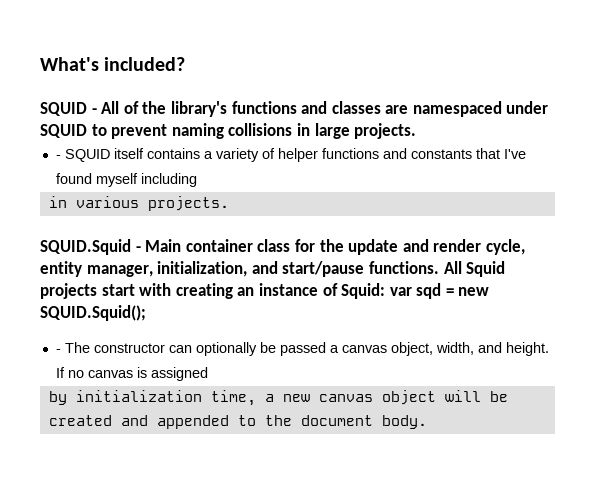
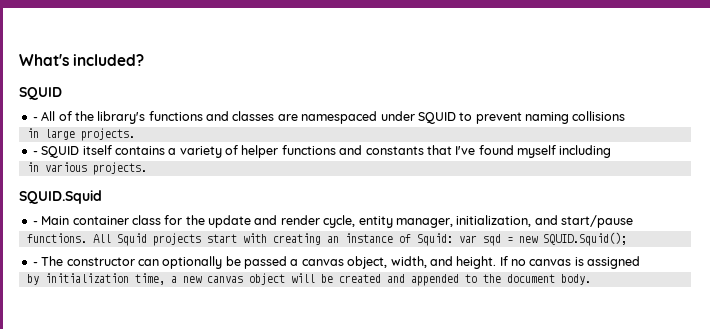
(87, 109) none -> (62, 93) //
(293, 129) none -> (626, 116) //
(131, 247) none -> (102, 197) //
(365, 269) none -> (633, 221) //

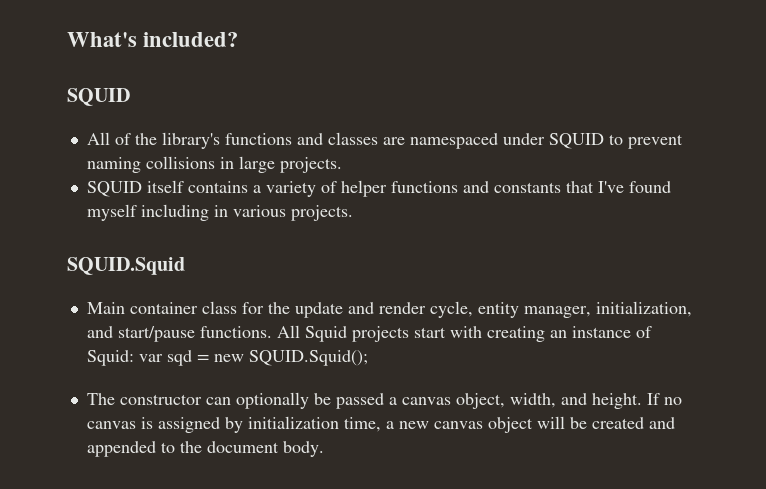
[32,117,38,121] - -> (130, 97) none
(626, 116) // -> (215, 162) none
[32,151,38,155] - -> (342, 165) none
(612, 151) // -> (209, 212) none
[32,221,38,225] - -> (185, 266) none
(633, 221) // -> (195, 334) none
[32,262,38,266] - -> (368, 358) none
(641, 262) // -> (220, 425) none

